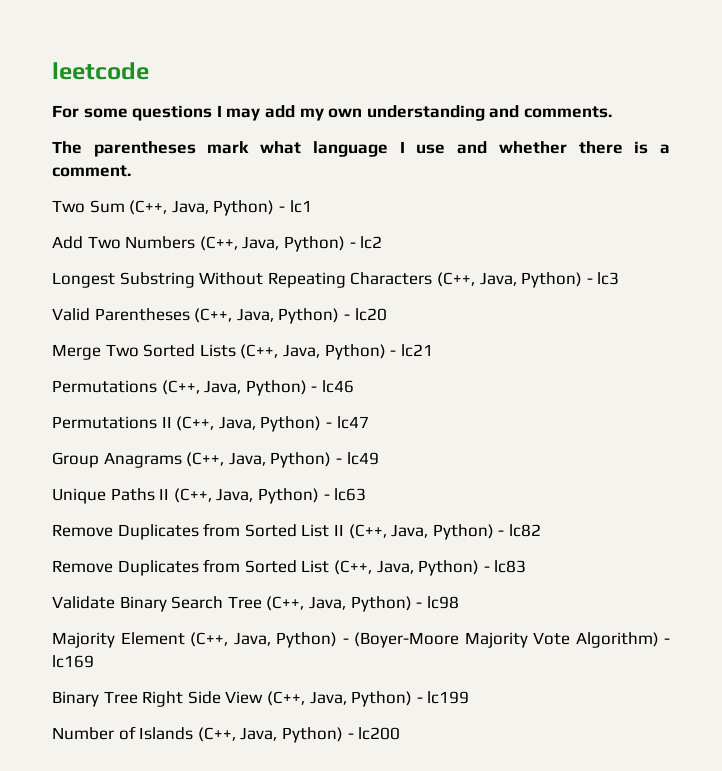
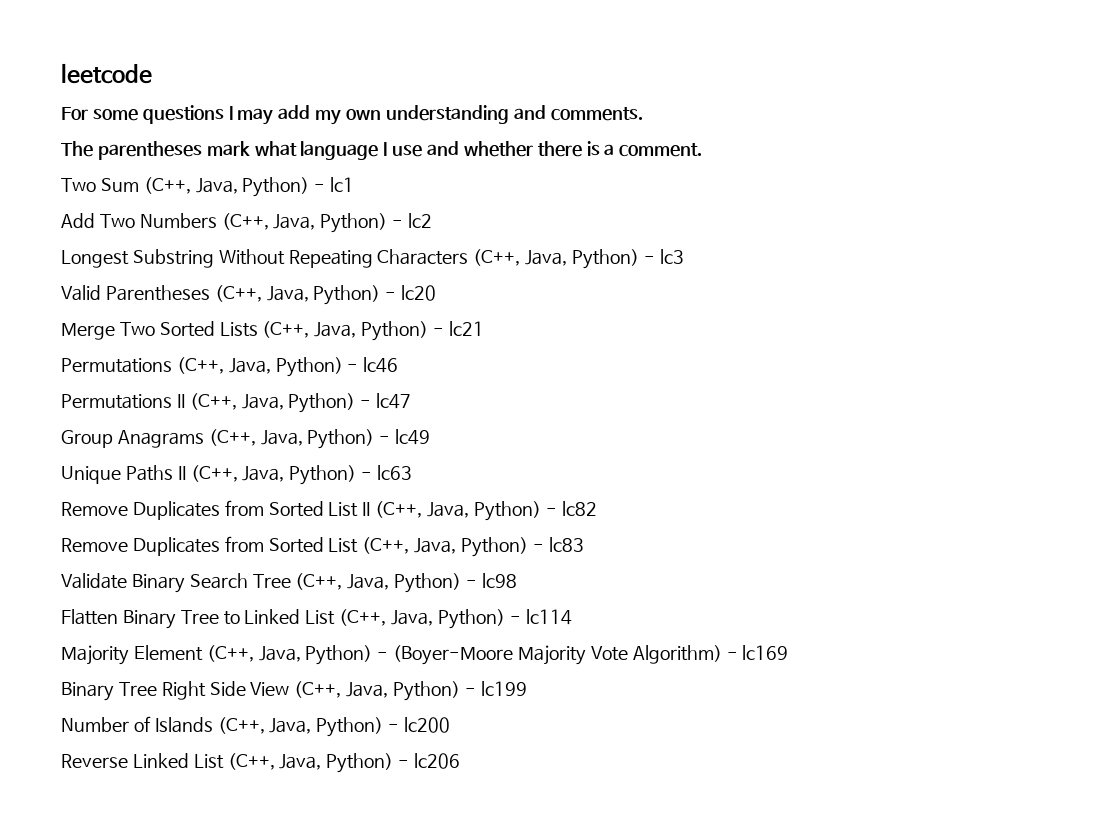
(459, 602) none -> [61,609,572,629] // Flatten Binary Tree to Linked List (C++, Java, Python) - lc114
(401, 733) none -> [61,753,461,773] // Reverse Linked List (C++, Java, Python) - lc206

